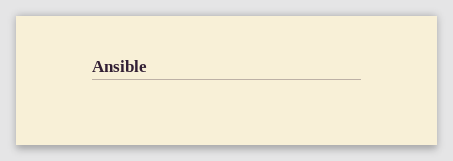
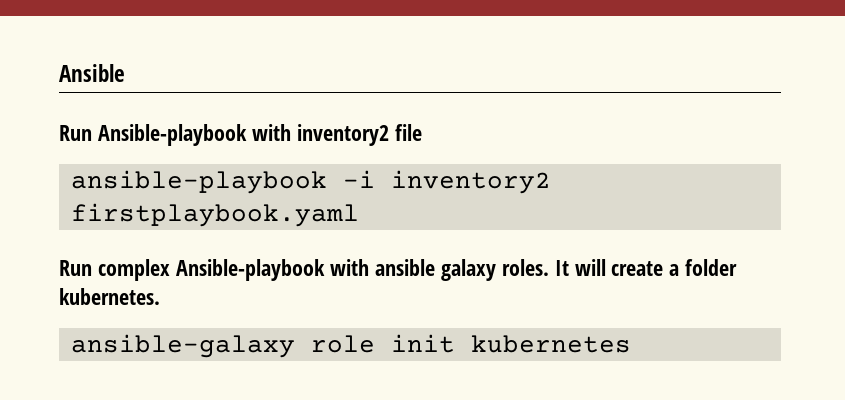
(147, 66) none -> [59,124,422,146] [71,170,552,194] [71,203,360,227] [59,259,738,281] [59,288,160,305] [71,334,632,358] // Run Ansible-playbook with inventory2 file // ansible-playbook -i inventory2 firstplaybook.yaml // Run complex Ansible-playbook with ansible galaxy roles. It will create a folder kubernetes. // ansible-galaxy role init kubernetes

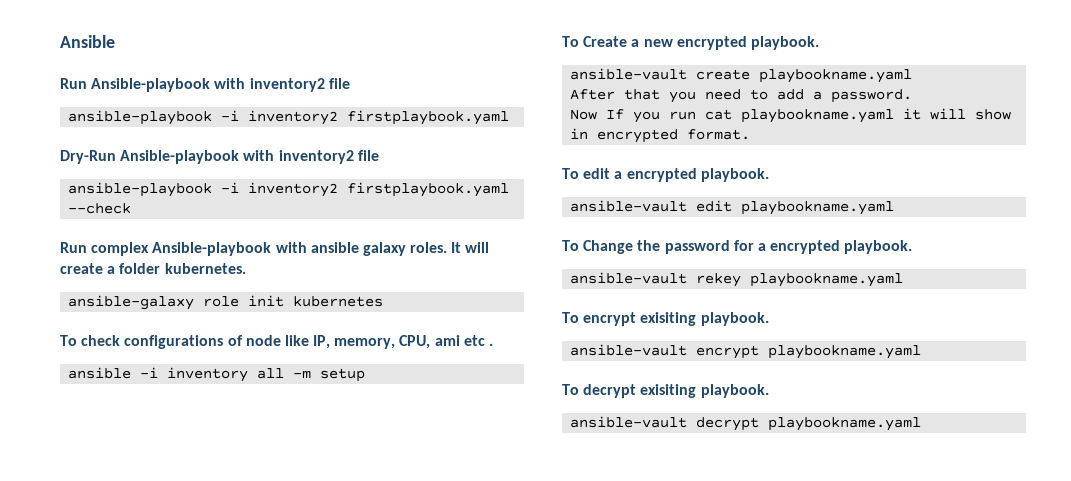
(360, 215) none -> [60,150,379,164] [68,182,510,197] [68,203,132,214] // Dry-Run Ansible-playbook with inventory2 file // ansible-playbook -i inventory2 firstplaybook.yaml --check
(632, 344) none -> [60,335,494,349] [68,367,366,382] [562,36,819,50] [570,68,913,83] [570,89,913,103] [570,108,1012,123] [570,128,751,143] [562,168,769,182] [570,200,895,215] [562,240,913,254] [570,272,904,287] [562,312,769,326] [570,344,922,359] [562,384,769,398] [570,416,922,431] // To check configurations of node like IP, memory, CPU, ami etc . // ansible -i inventory all -m setup // To Create a new encrypted playbook. // ansible-vault create playbookname.yaml // After that you need to add a password. // Now If you run cat playbookname.yaml it will show in encrypted format. // To edit a encrypted playbook. // ansible-vault edit playbookname.yaml // To Change the password for a encrypted playbook. // ansible-vault rekey playbookname.yaml // To encrypt exisiting playbook. // ansible-vault encrypt playbookname.yaml // To decrypt exisiting playbook. // ansible-vault decrypt playbookname.yaml

